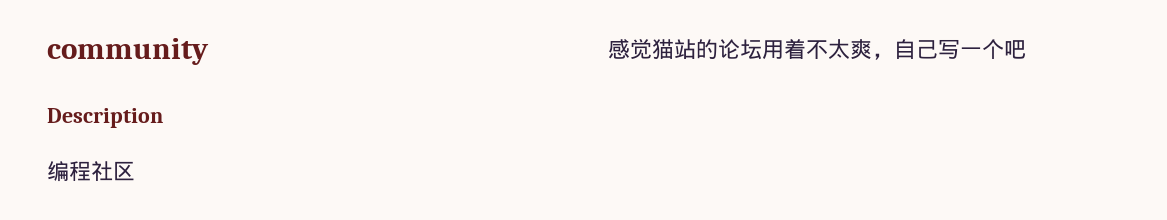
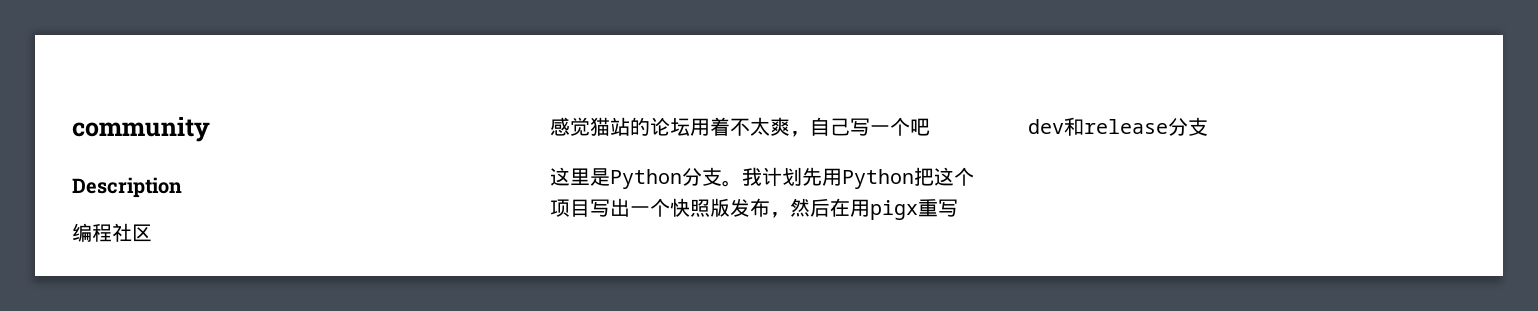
(1026, 49) none -> [550,167,974,189] [550,198,958,220] [1028,117,1208,136] // 这里是Python分支。我计划先用Python把这个项目写出一个快照版发布，然后在用pigx重写dev和release分支

